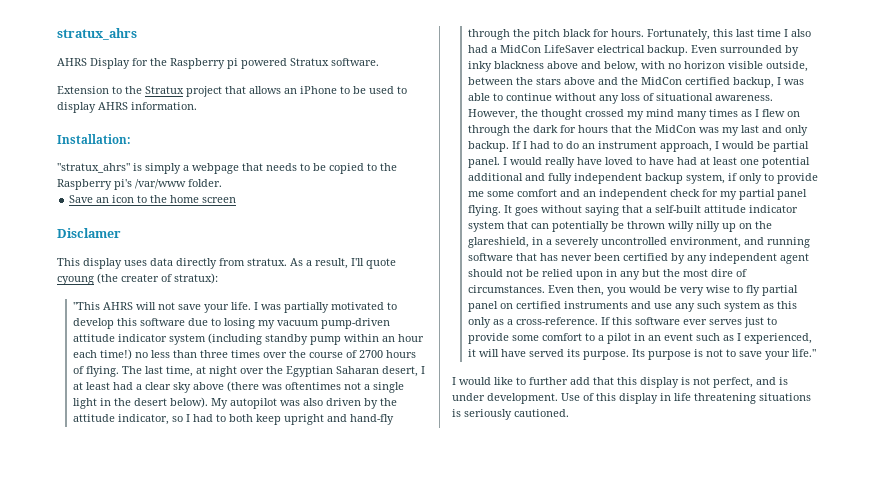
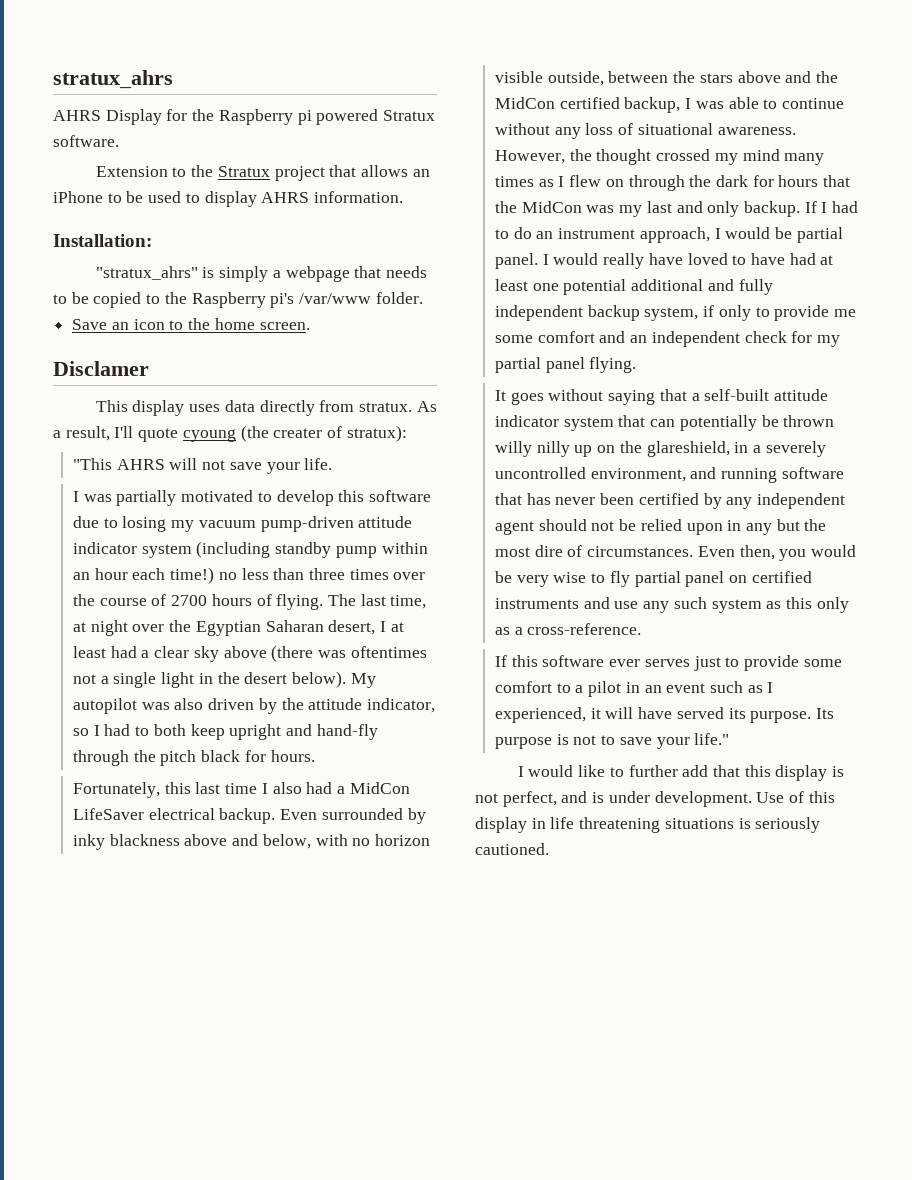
[202,197,237,203] screen -> [259,322,310,330] screen.
(252, 306) none -> (333, 464) //
(645, 33) none -> (315, 756) //
(502, 210) none -> (637, 365) //
(599, 321) none -> (642, 629) //

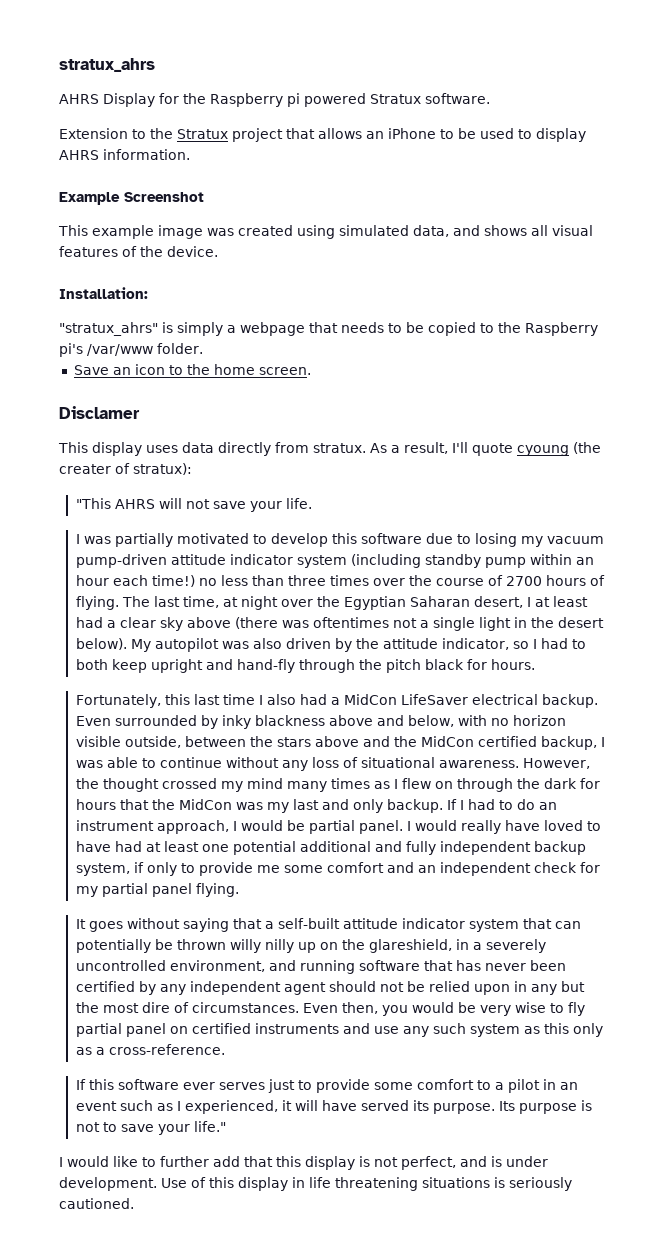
(404, 197) none -> [59,192,204,205] [58,225,593,239] [59,246,218,257] // Example Screenshot // This example image was created using simulated data, and shows all visual features of the device.

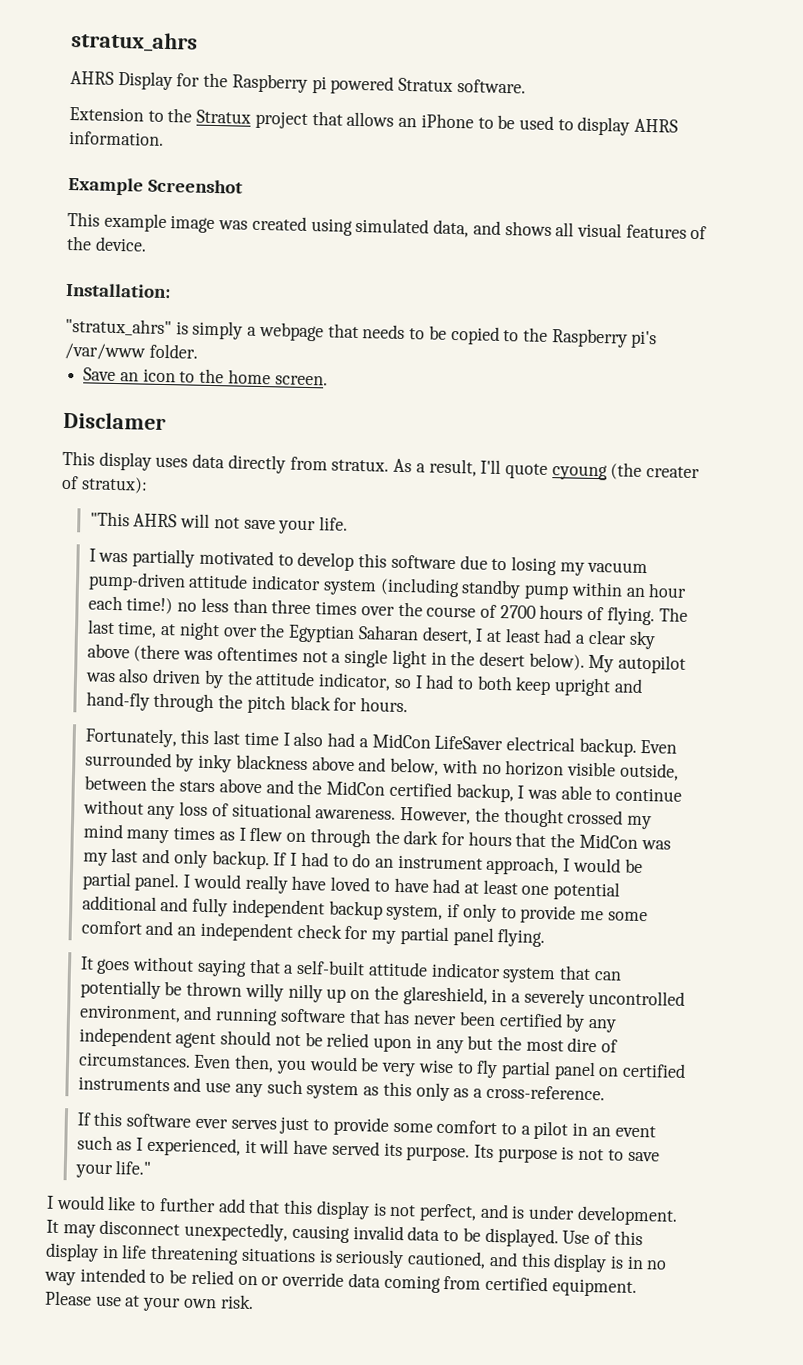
(157, 1184) none -> [46,1219,559,1248] It may disconnect unexpectedly, causing invalid data to be displayed.
[59,1198,134,1209] cautioned. -> [407,1250,668,1273] [44,1267,637,1298] [45,1290,254,1312] cautioned, and this display is in no way intended to be relied on or override data coming from certified equipment. Please use at your own risk.

